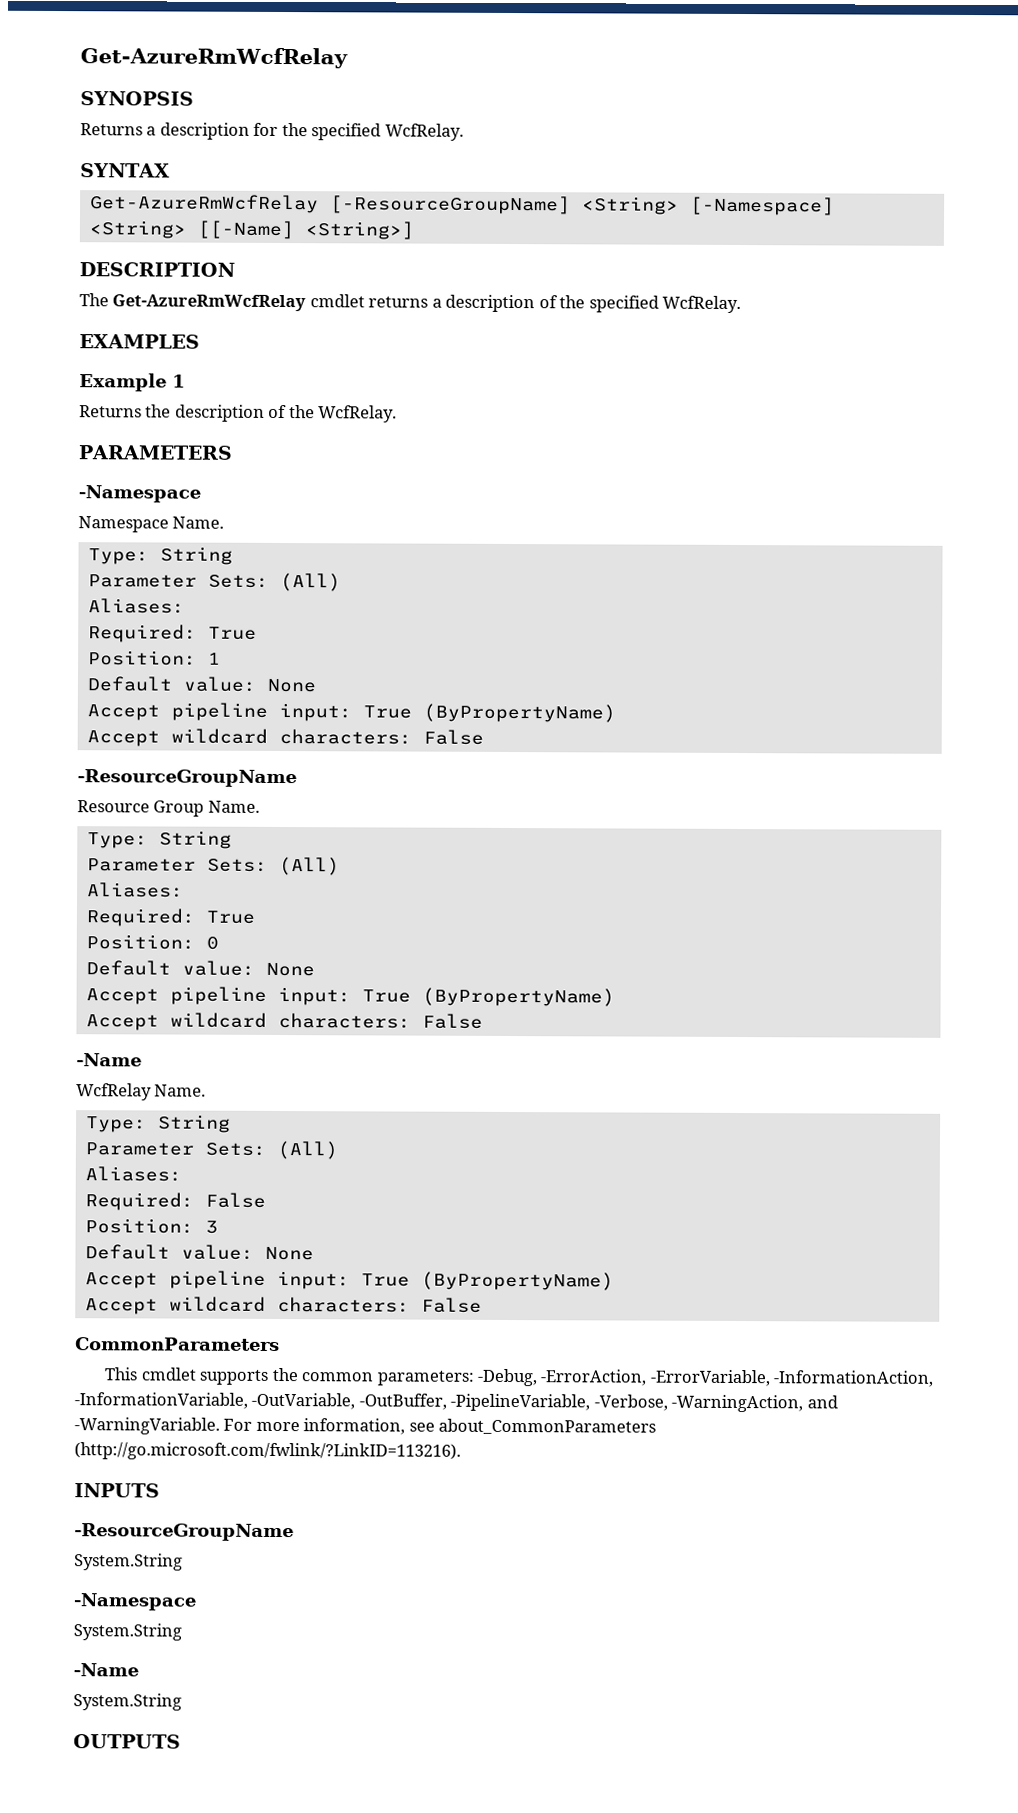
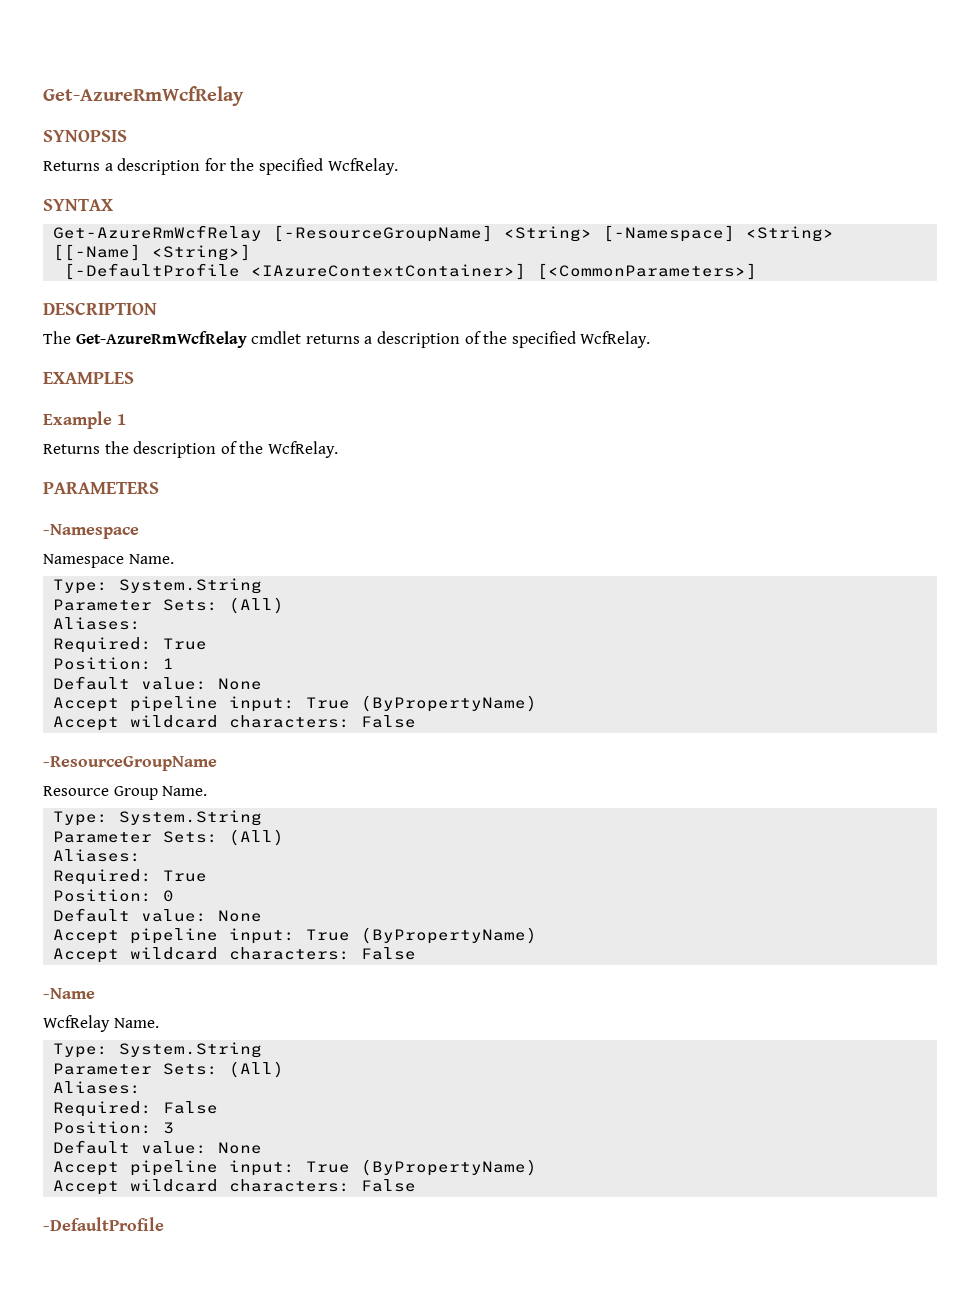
(414, 230) none -> [64,263,758,280] // [-DefaultProfile <IAzureContextContainer>] [<CommonParameters>]
[159,546,233,565] String -> [119,578,263,594] System.String
[158,830,232,849] String -> [119,810,263,826] System.String
[157,1114,231,1133] String -> [119,1042,263,1058] System.String
[75,1337,280,1352] [104,1367,934,1387] [74,1392,838,1413] [74,1417,657,1435] [74,1442,461,1461] [74,1483,160,1498] [74,1523,294,1542] [74,1553,183,1571] [73,1593,196,1611] [73,1623,182,1641] [73,1663,139,1677] [73,1693,182,1711] [73,1734,181,1749] CommonParameters // This cmdlet supports the common parameters: -Debug, -ErrorAction, -ErrorVariable, -InformationAction, -InformationVariable, -OutVariable, -OutBuffer, -PipelineVariable, -Verbose, -WarningAction, and -WarningVariable. For more information, see about_CommonParameters (http://go.microsoft.com/fwlink/?LinkID=113216). // INPUTS // -ResourceGroupName // System.String // -Namespace // System.String // -Name // System.String // OUTPUTS -> [43,1217,164,1231] -DefaultProfile

